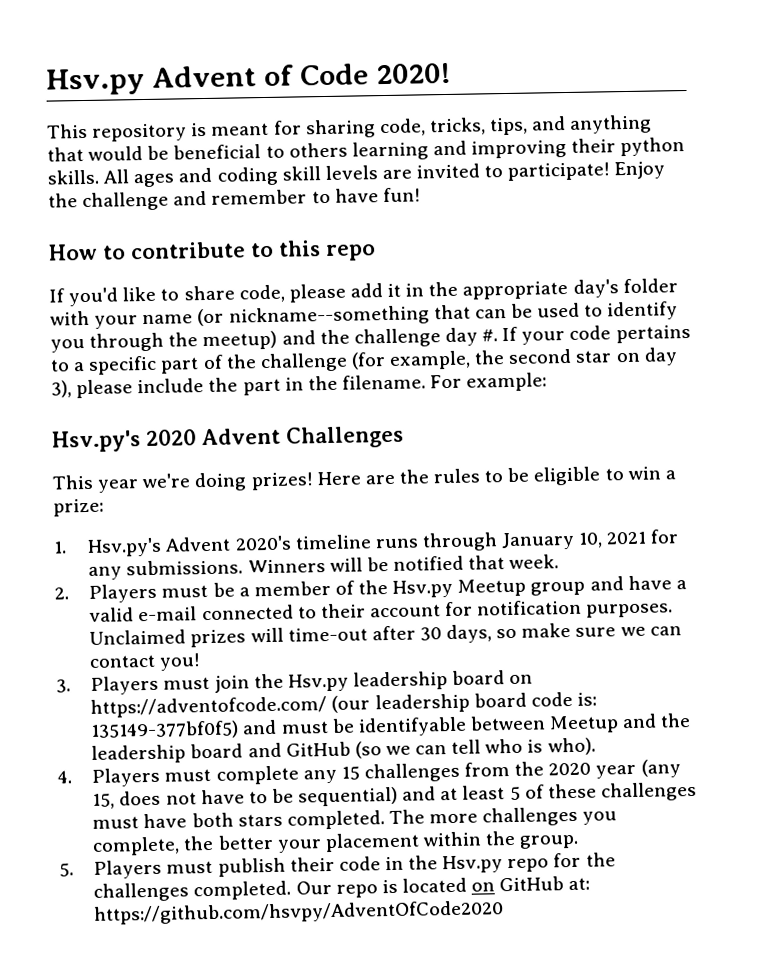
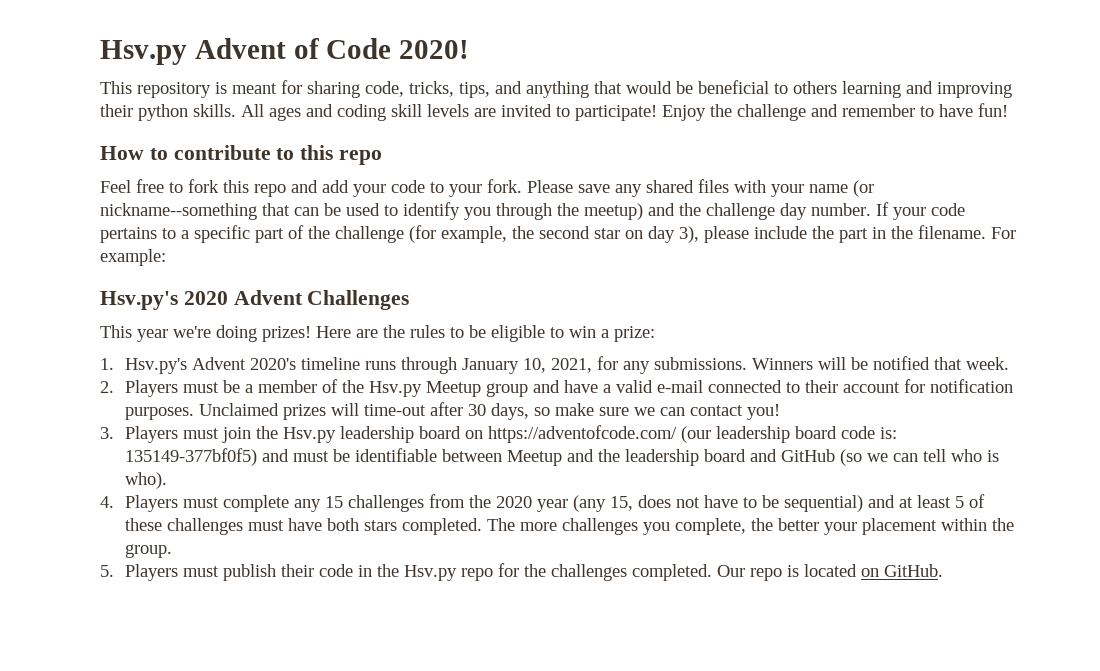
[49,278,678,307] If you'd like to share code, please add it in the appropriate day's folder -> [100,179,729,197] Feel free to fork this repo and add your code to your fork. Please save any shared files
[482,329,499,342] #. -> [811,203,871,216] number.
[606,531,648,545] 2021 -> [550,358,592,373] 2021,
[357,716,467,737] identifyable -> [354,448,437,462] identifiable
[499,876,591,892] [93,900,505,925] GitHub at: https://github.com/hsvpy/AdventOfCode2020 -> [883,564,943,577] GitHub.

